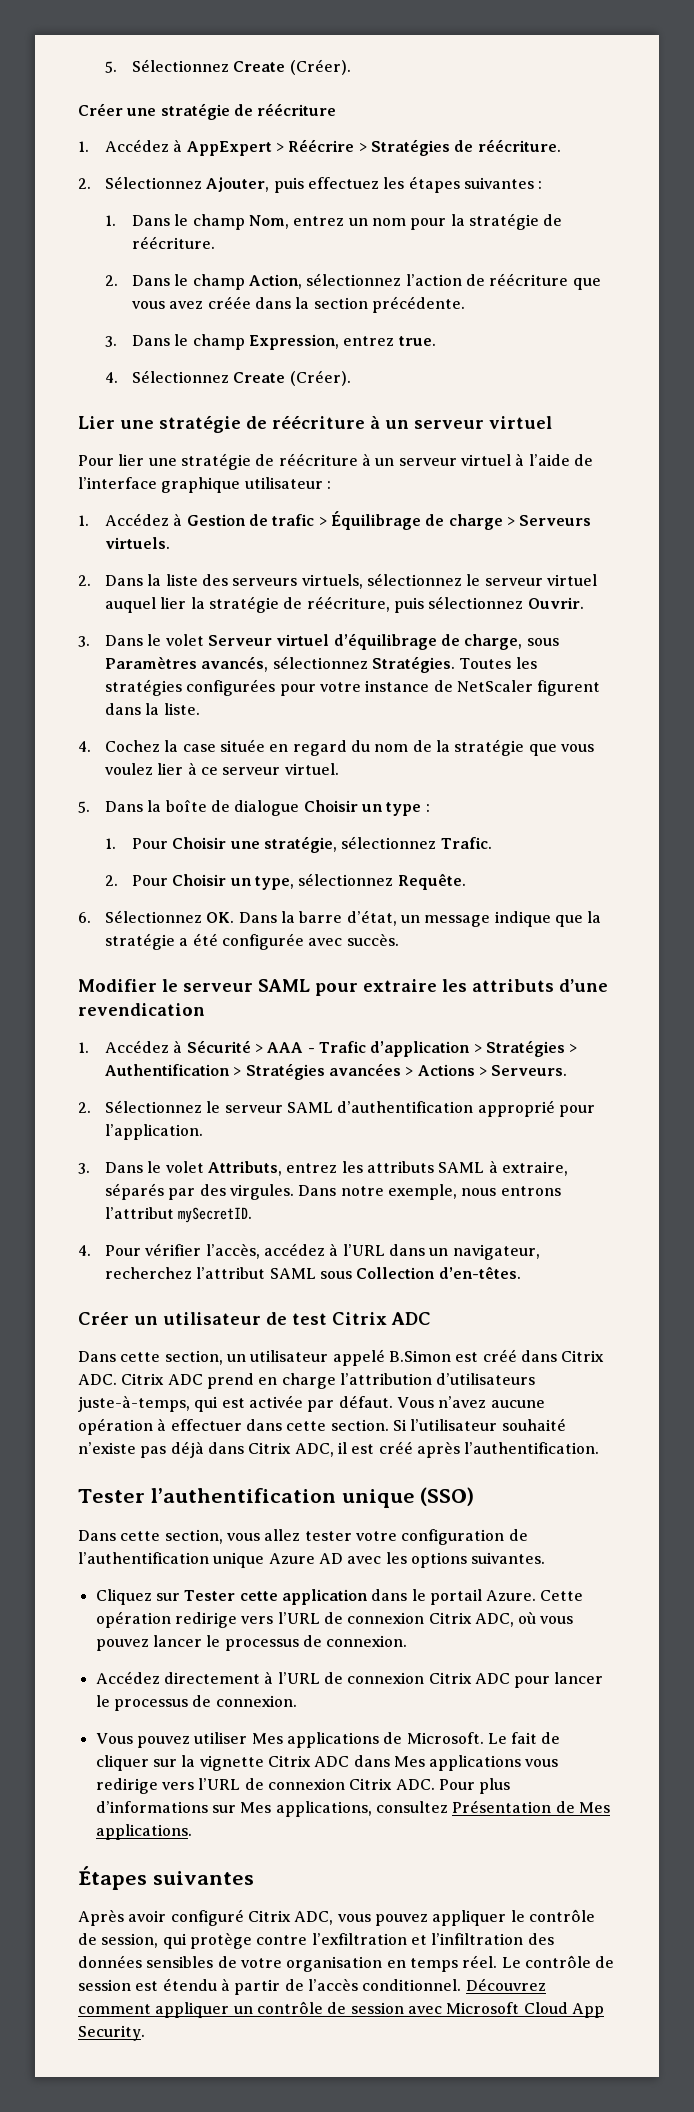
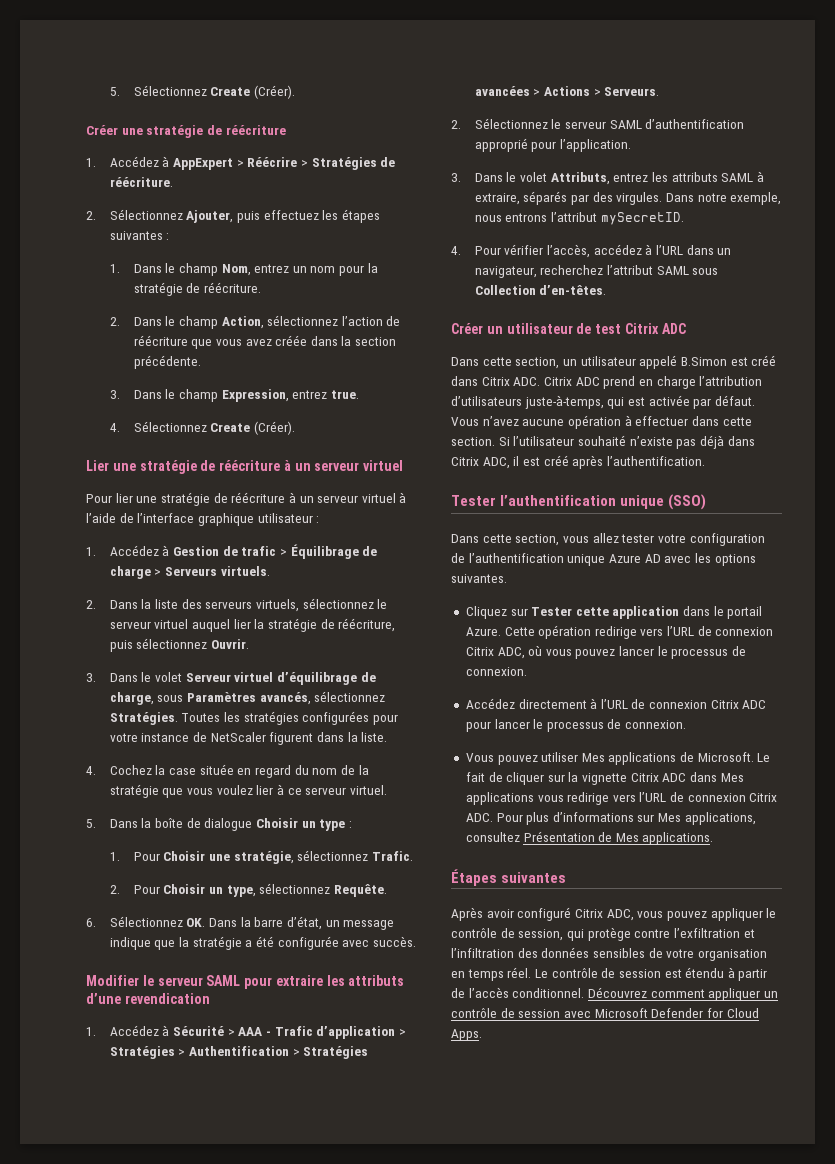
[523,2002,604,2018] [78,2025,145,2041] Cloud App Security. -> [651,1008,759,1018] [451,1029,482,1041] Defender for Cloud Apps.

